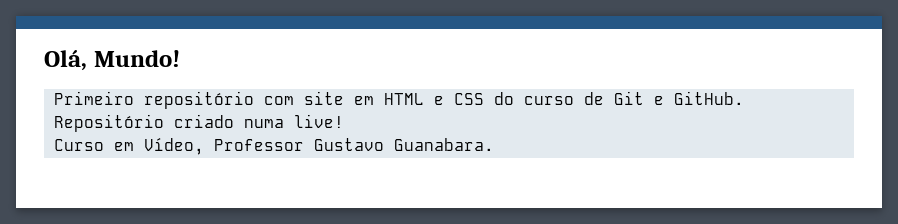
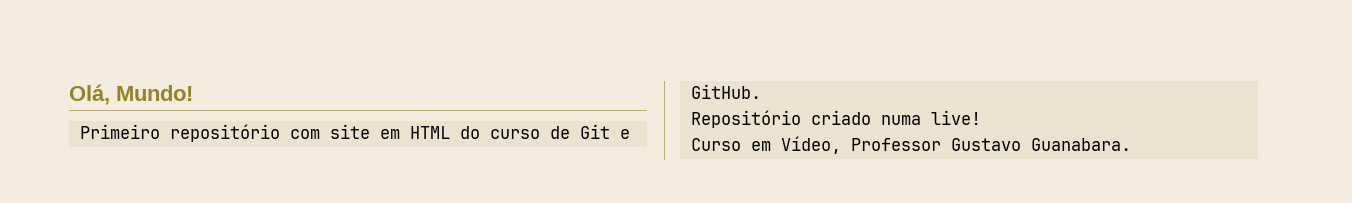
[433,93,484,105] e CSS -> (450, 132) none

